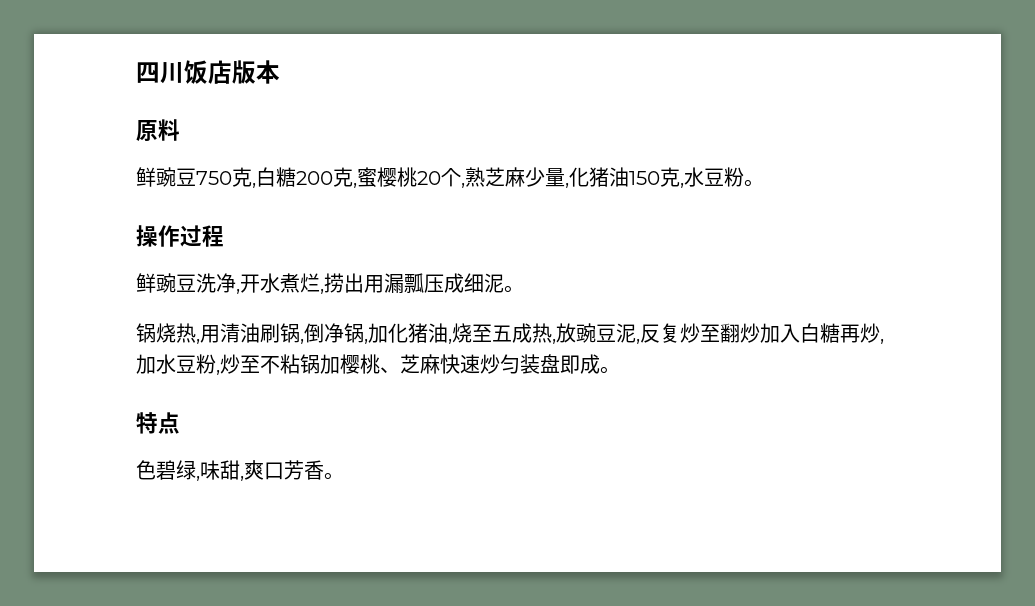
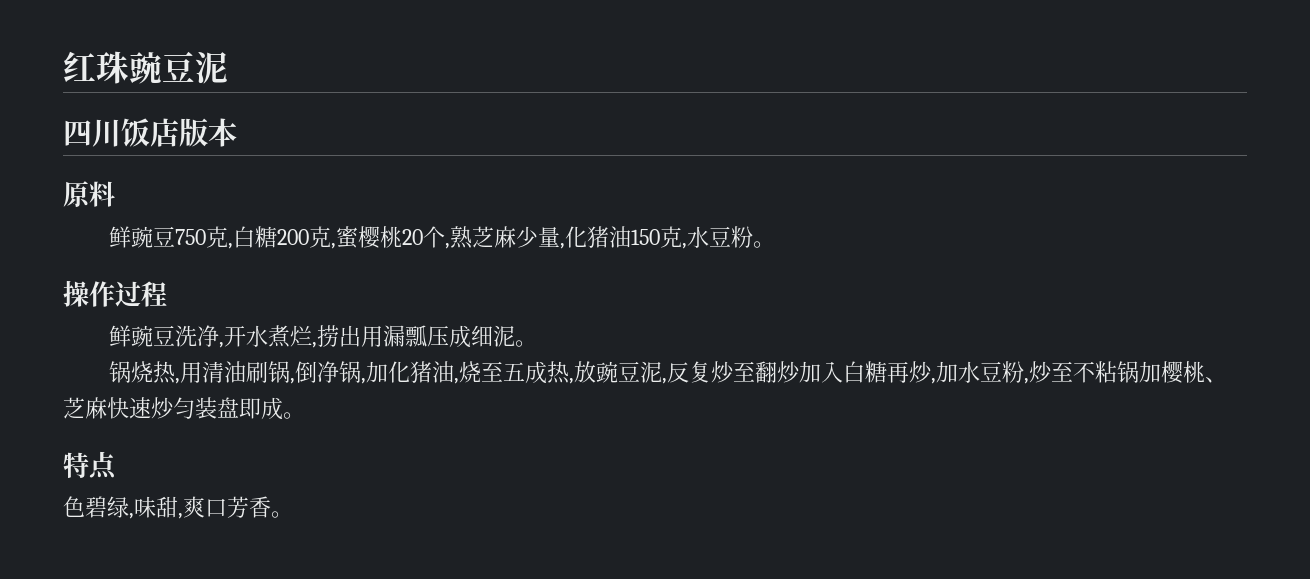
(136, 72) none -> [63,51,228,84] 红珠豌豆泥 //

